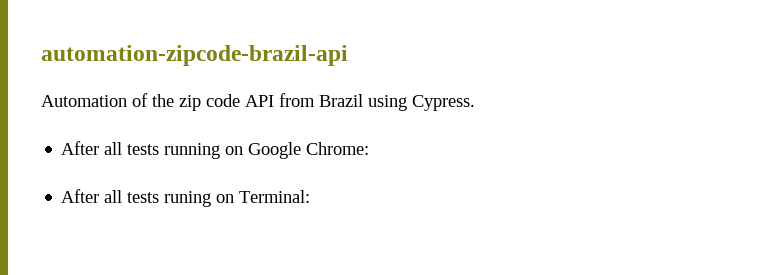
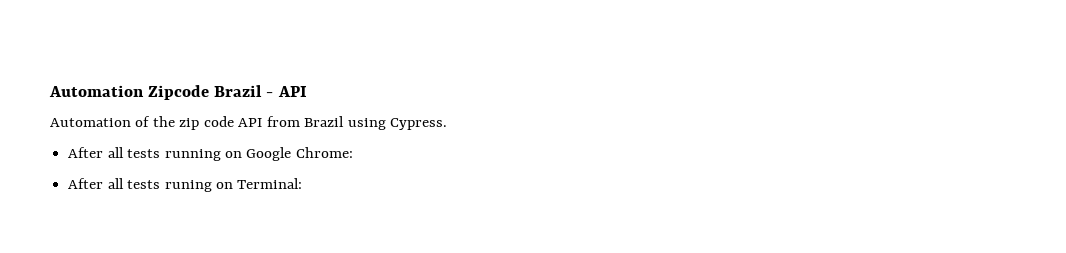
[41,45,348,66] automation-zipcode-brazil-api -> [49,85,307,100] Automation Zipcode Brazil - API

